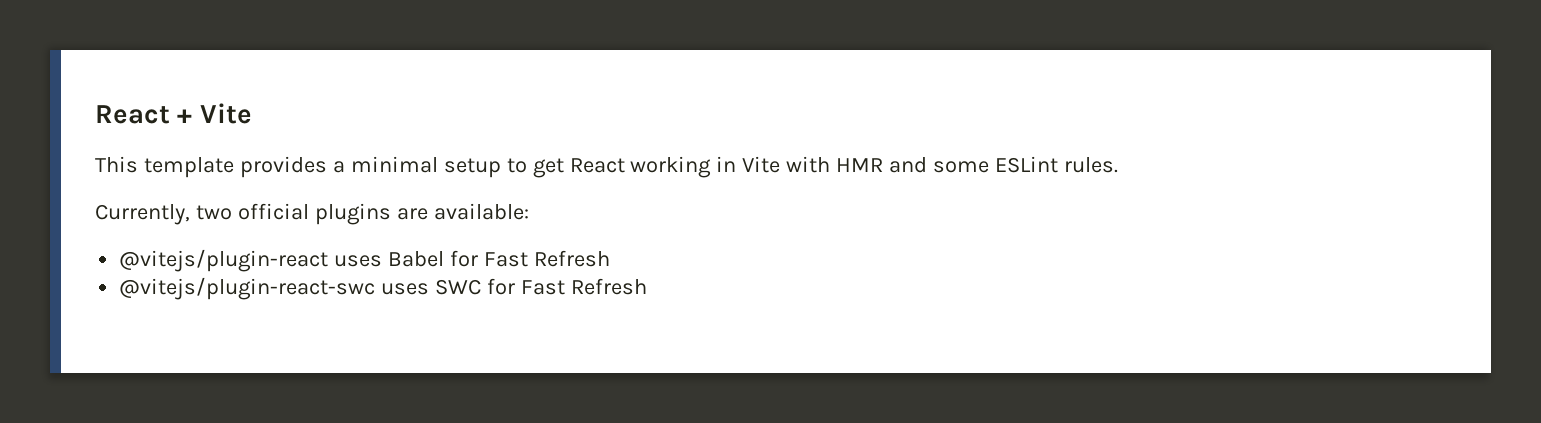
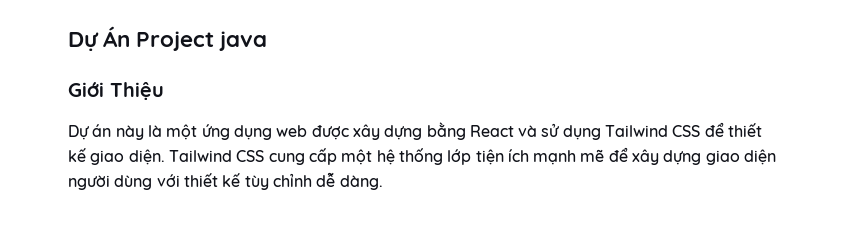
[95,103,252,124] [95,156,1118,178] [95,203,529,225] [119,249,610,272] [119,277,647,300] React + Vite // This template provides a minimal setup to get React working in Vite with HMR and some ESLint rules. // Currently, two official plugins are available: // @vitejs/plugin-react uses Babel for Fast Refresh // @vitejs/plugin-react-swc uses SWC for Fast Refresh -> [68,26,268,51] [68,82,164,100] [68,122,763,140] [68,147,777,165] [68,172,383,190] Dự Án Project java // Giới Thiệu // Dự án này là một ứng dụng web được xây dựng bằng React và sử dụng Tailwind CSS để thiết kế giao diện. Tailwind CSS cung cấp một hệ thống lớp tiện ích mạnh mẽ để xây dựng giao diện người dùng với thiết kế tùy chỉnh dễ dàng.

